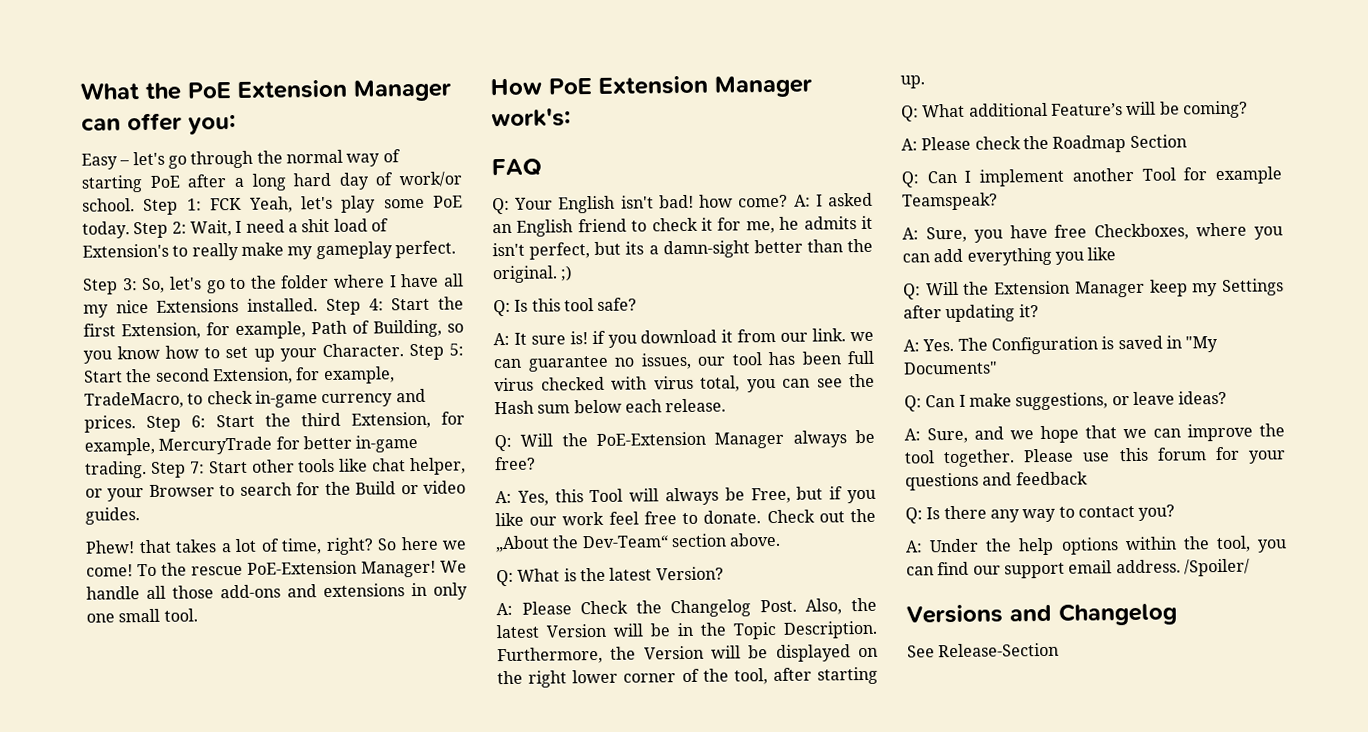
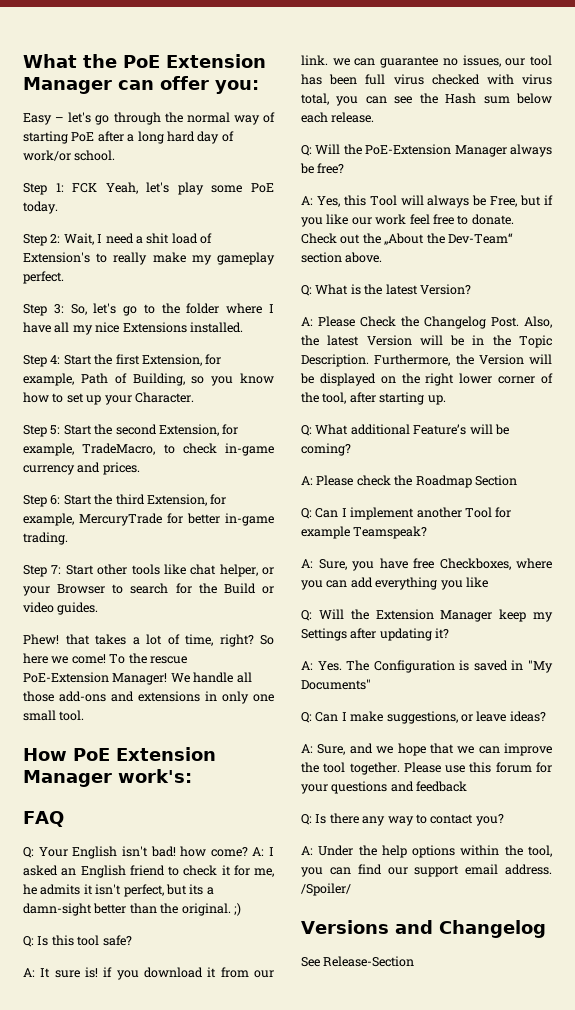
(135, 205) none -> (116, 155) //
(130, 230) none -> (58, 207) //
(319, 305) none -> (243, 327) //
(404, 350) none -> (194, 397) //
(136, 424) none -> (140, 468) //
(147, 470) none -> (68, 538) //

